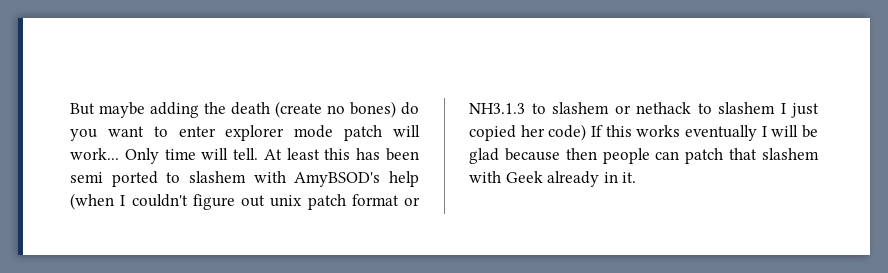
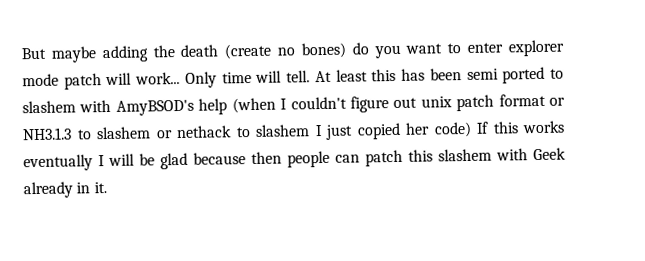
[729,148,758,160] that -> [408,149,433,162] this

